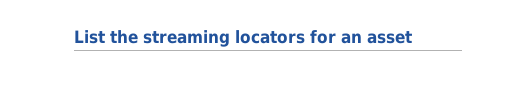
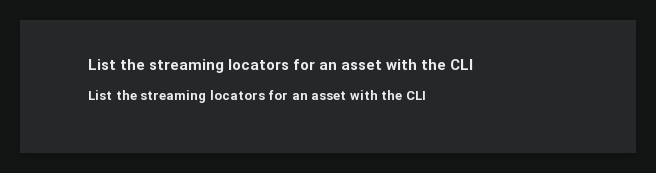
[74,30,412,47] List the streaming locators for an asset -> [88,59,474,73] [88,90,426,103] List the streaming locators for an asset with the CLI // List the streaming locators for an asset with the CLI

